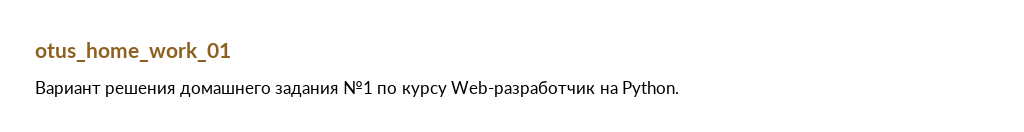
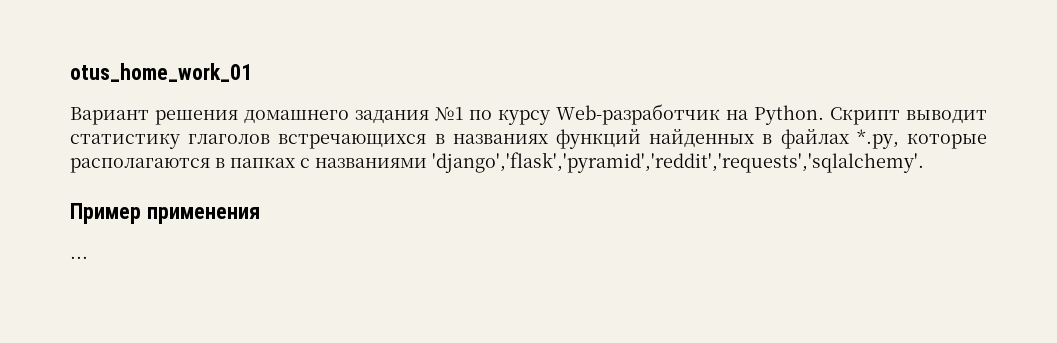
(680, 89) none -> [830,107,987,125] [70,129,988,149] [70,152,924,173] [70,203,260,224] [70,256,88,259] Скрипт выводит статистику глаголов встречающихся в названиях функций найденных в файлах *.py, которые располагаются в папках с названиями 'django','flask','pyramid','reddit','requests','sqlalchemy'. // Пример применения // ...

